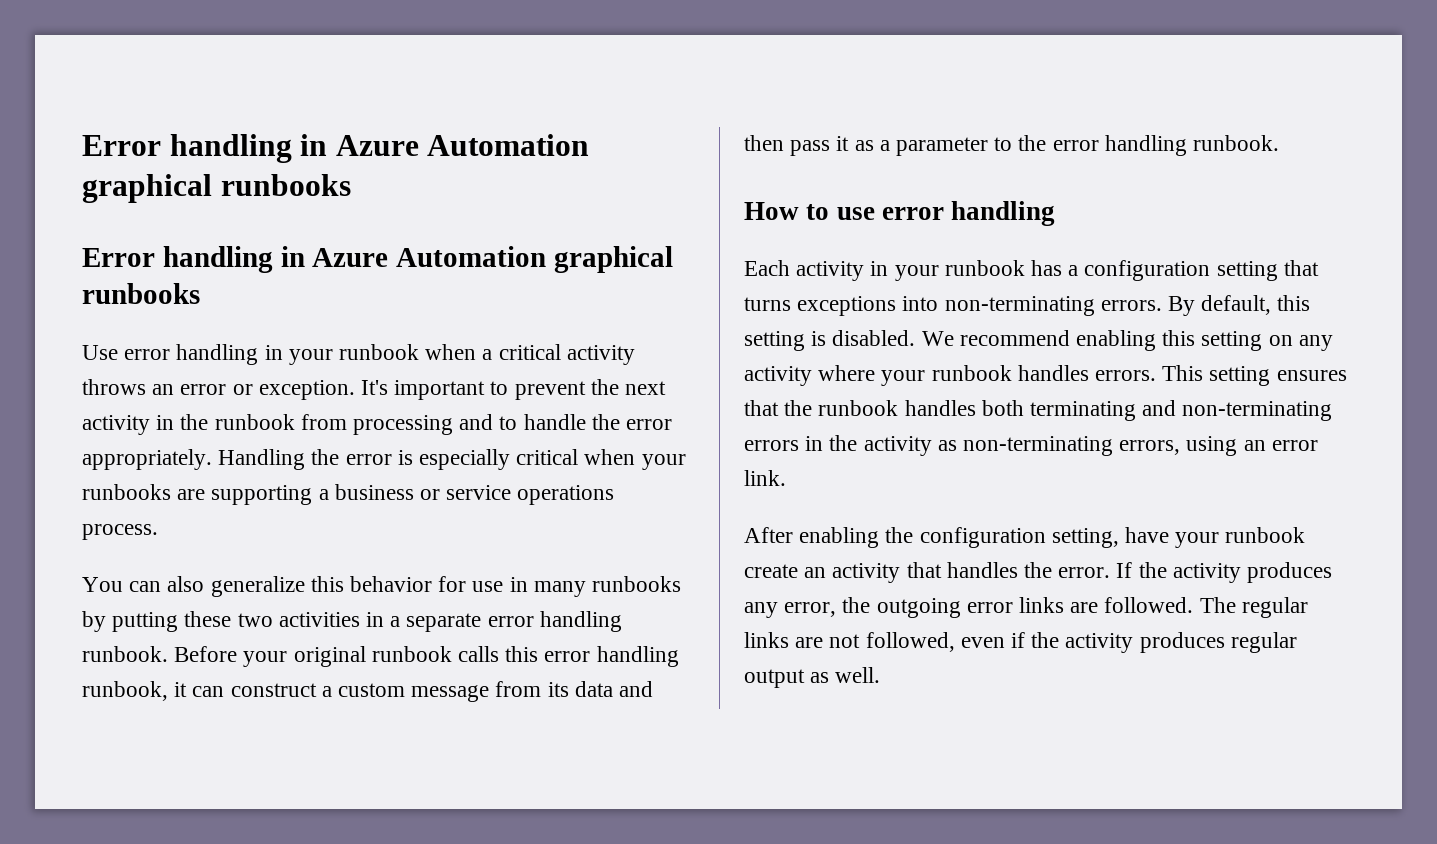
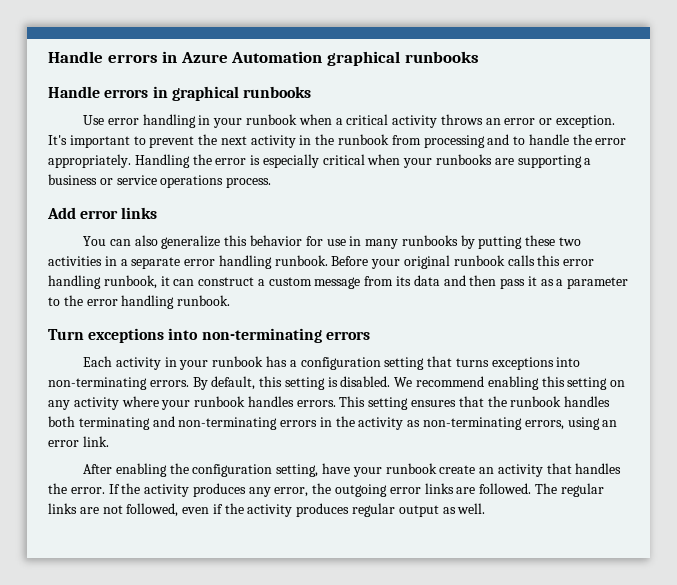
[82,134,590,163] [82,174,351,203] [82,246,547,273] Error handling in Azure Automation graphical runbooks // Error handling in Azure Automation -> [48,51,479,66] [48,86,168,98] Handle errors in Azure Automation graphical runbooks // Handle errors in
(158, 532) none -> [47,207,158,219] // Add error links
[744,201,1056,226] How to use error handling -> [48,328,370,343] Turn exceptions into non-terminating errors

